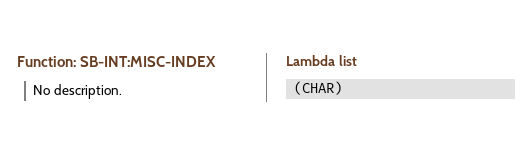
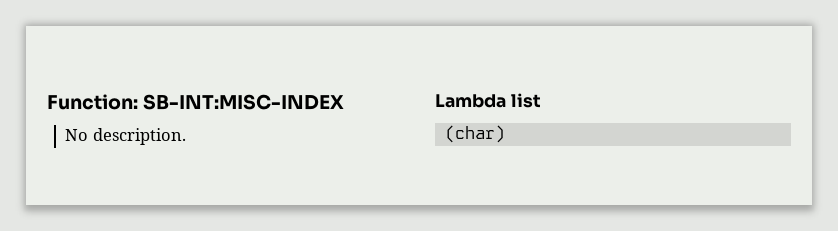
[294,81,343,95] (CHAR) -> [444,125,505,143] (char)

